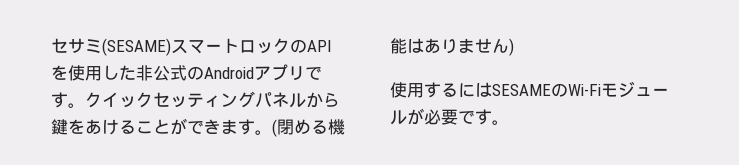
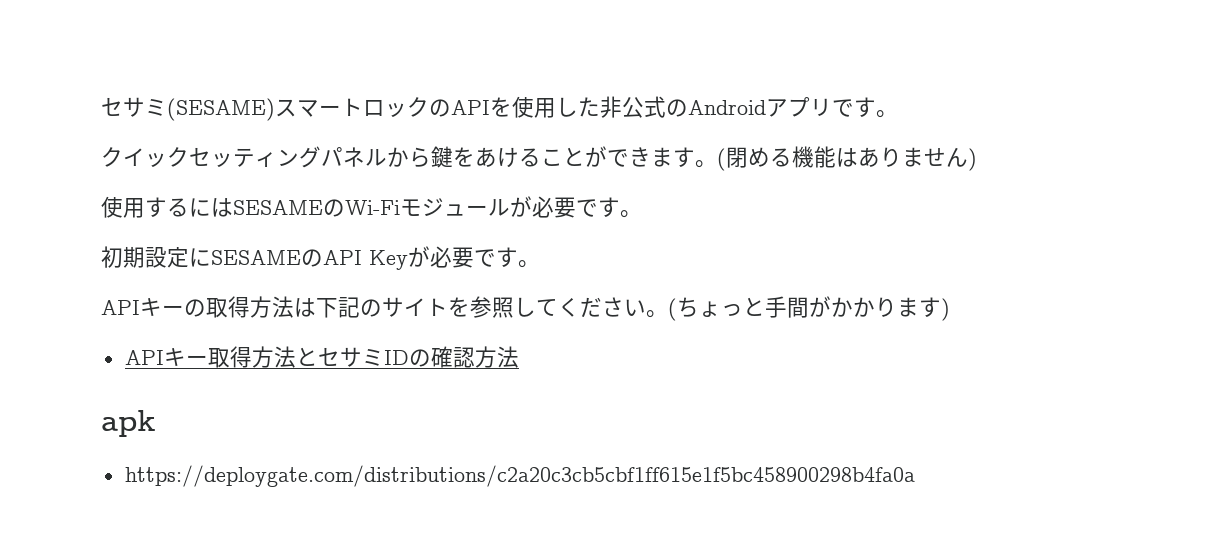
(85, 105) none -> (898, 114) //
(509, 122) none -> [101,246,540,270] [101,296,950,321] [124,346,519,368] [101,410,155,437] [124,465,915,487] // 初期設定にSESAMEのAPI Keyが必要です。 // APIキーの取得方法は下記のサイトを参照してください。(ちょっと手間がかかります) // APIキー取得方法とセサミIDの確認方法 // apk // https://deploygate.com/distributions/c2a20c3cb5cbf1ff615e1f5bc458900298b4fa0a

